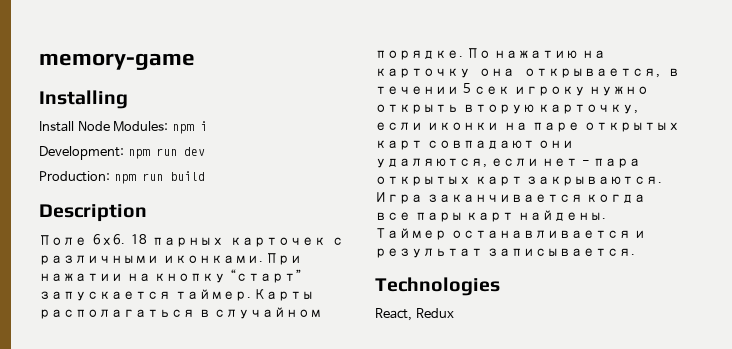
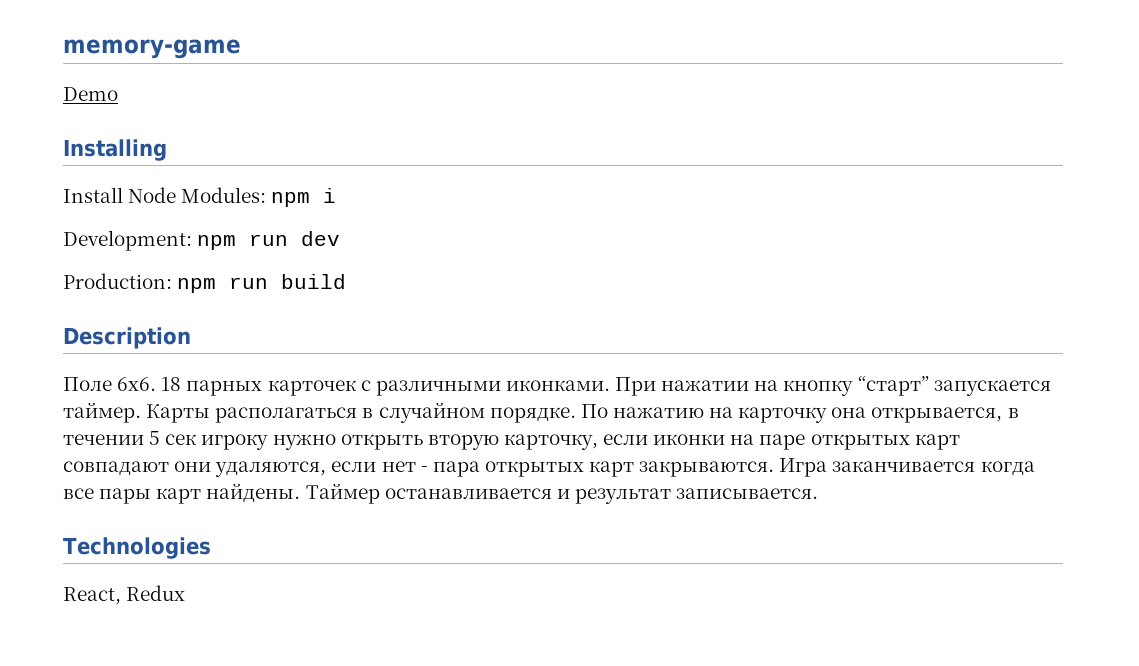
(195, 61) none -> [63,87,118,101] // Demo

